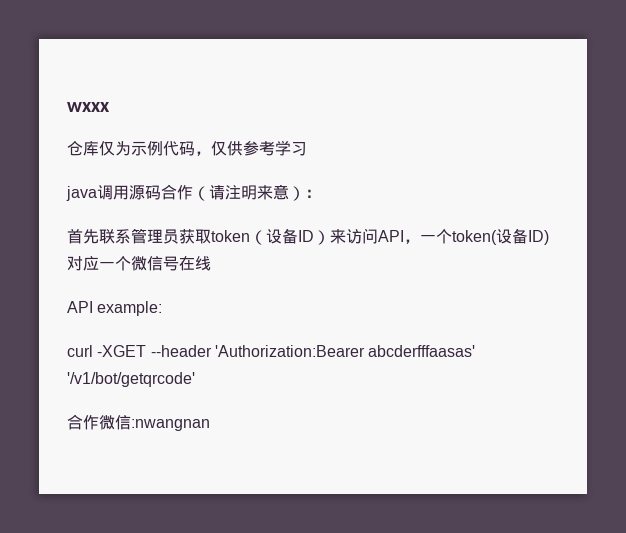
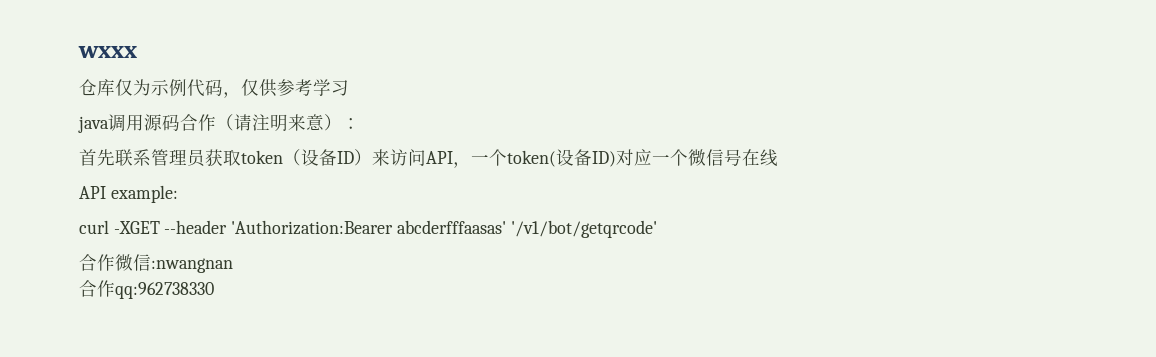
(210, 425) none -> [79,280,214,299] // 合作qq:962738330

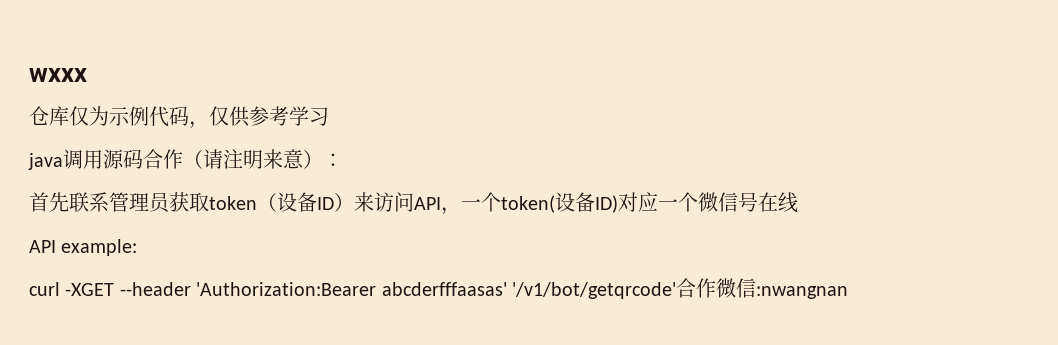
(657, 229) // -> (676, 290) none
[79,280,214,299] // 合作qq:962738330 -> (848, 292) none

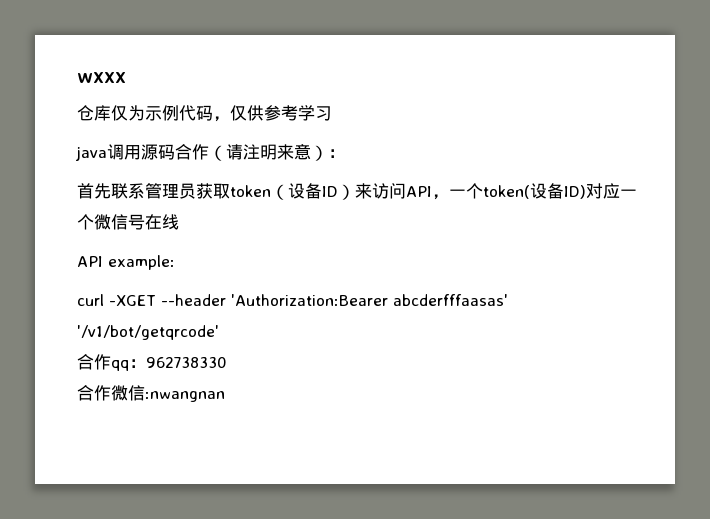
(676, 290) none -> [77,354,227,371] // 合作qq：962738330 //

